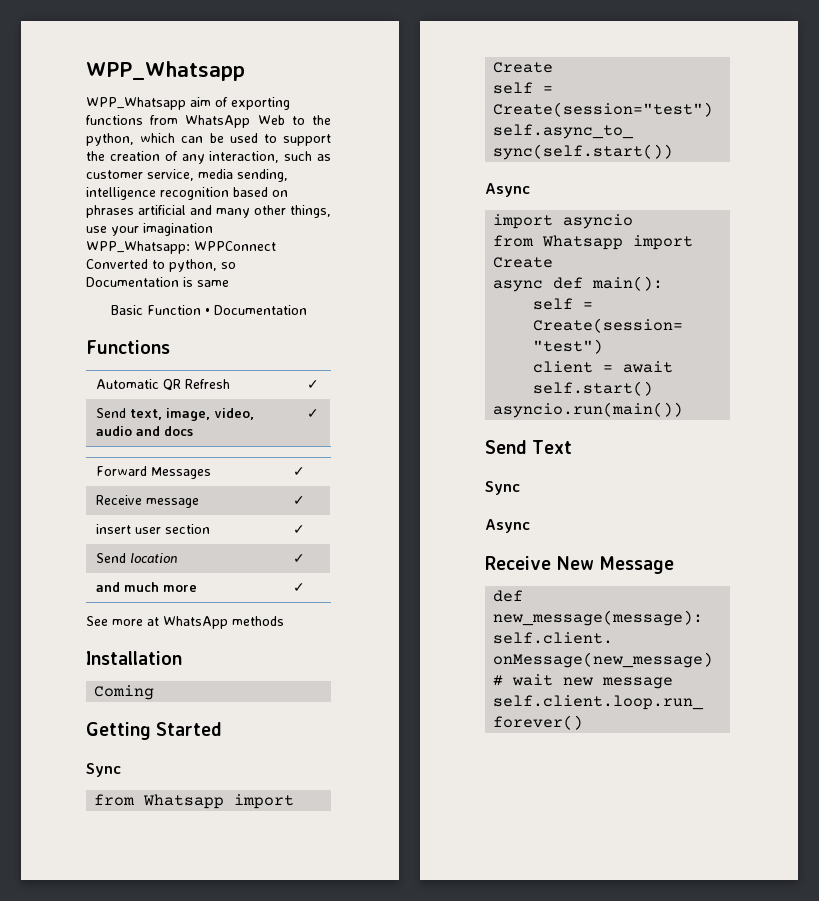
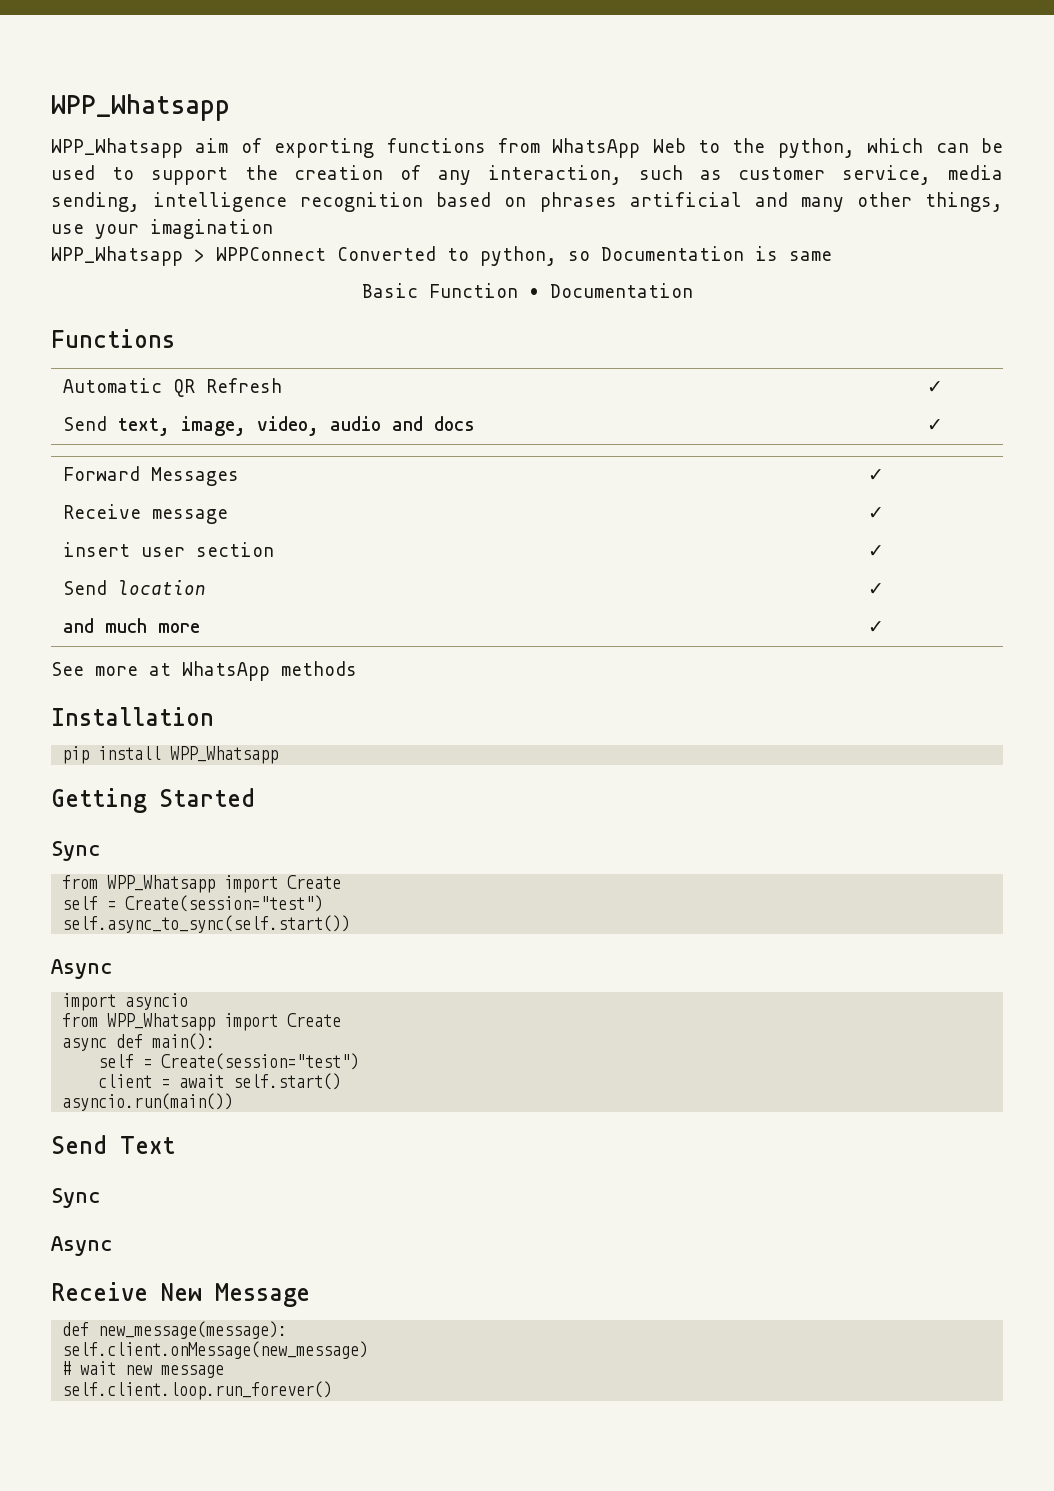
[86,241,190,254] WPP_Whatsapp: -> [51,246,205,266] WPP_Whatsapp >
[94,685,155,700] Coming -> [62,746,279,764] pip install WPP_Whatsapp
[143,794,225,809] Whatsapp -> [107,875,216,893] WPP_Whatsapp
[542,235,624,250] Whatsapp -> [107,1013,216,1031] WPP_Whatsapp

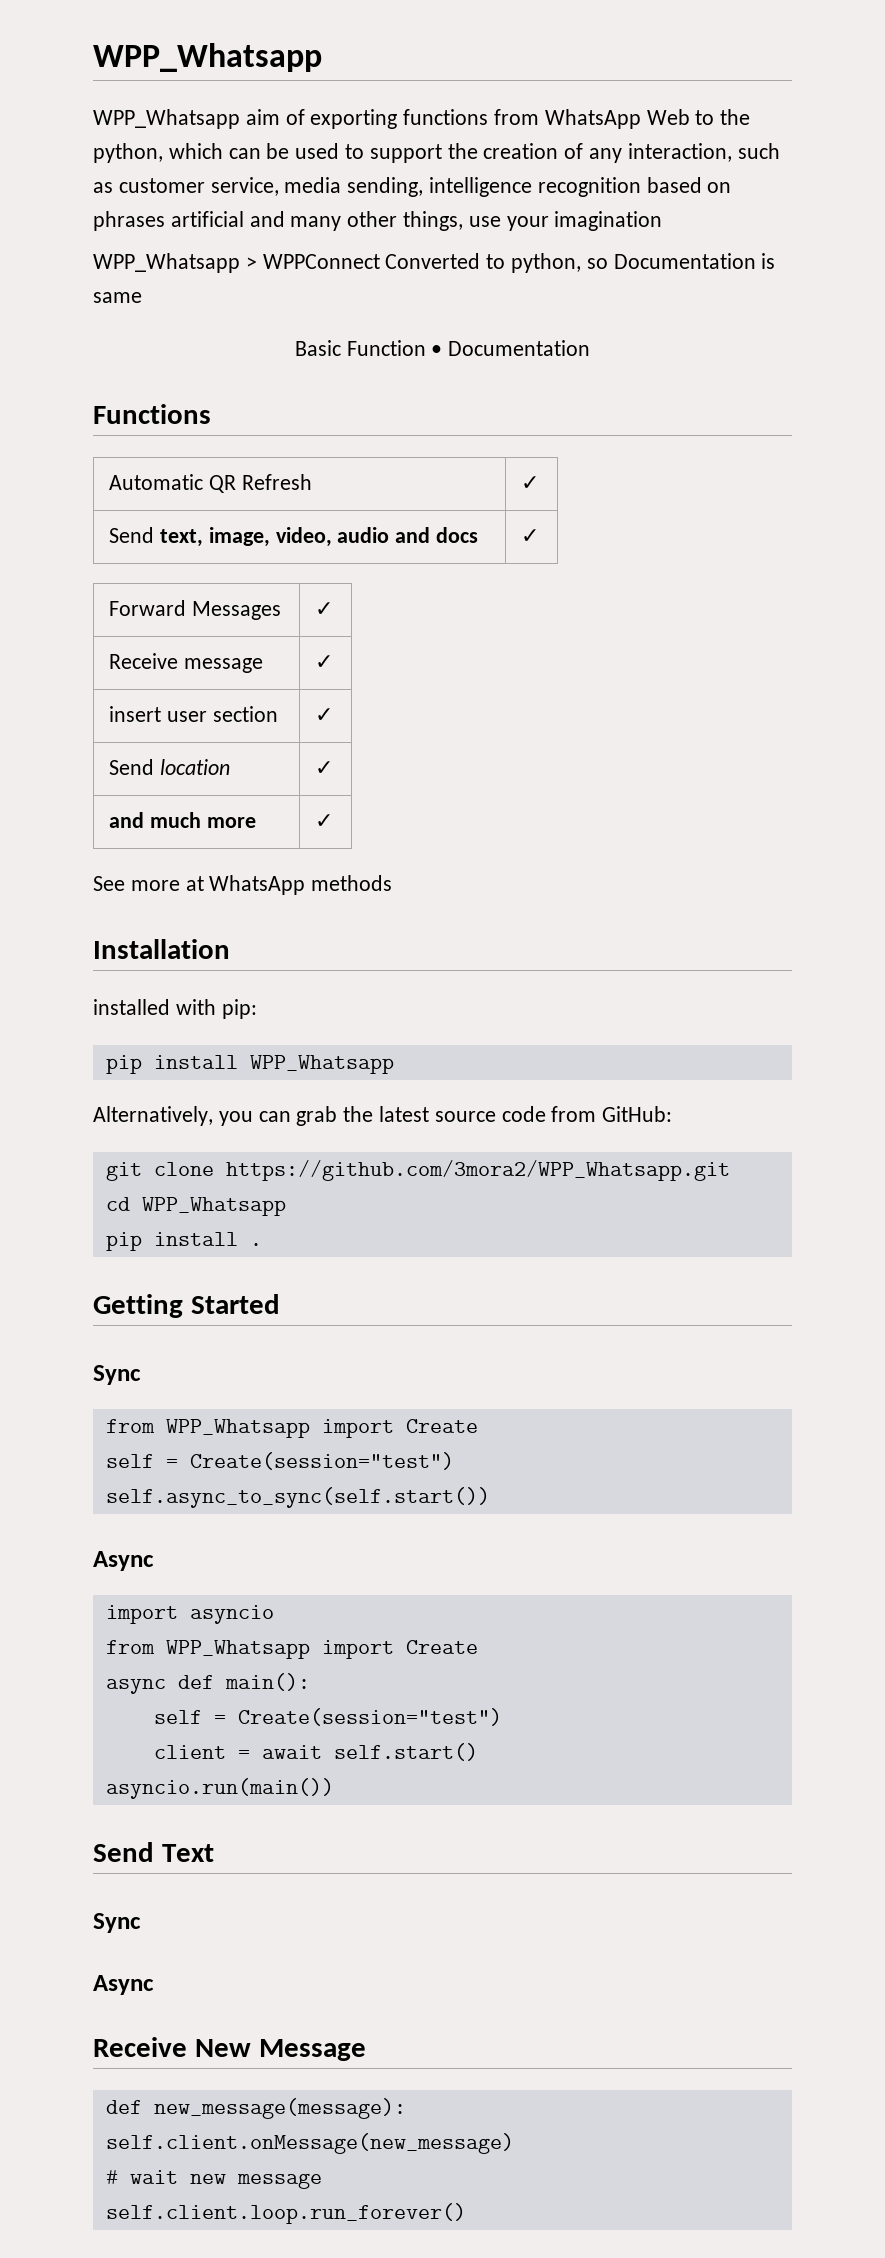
(214, 716) none -> [93,999,257,1019] // installed with pip:
(279, 755) none -> [93,1106,673,1126] [105,1160,730,1181] [105,1197,286,1216] [105,1232,262,1251] // Alternatively, you can grab the latest source code from GitHub: // git clone https://github.com/3mora2/WPP_Whatsapp.git // cd WPP_Whatsapp // pip install .

